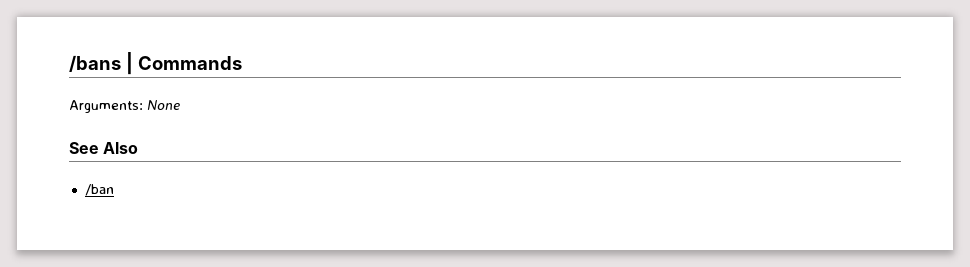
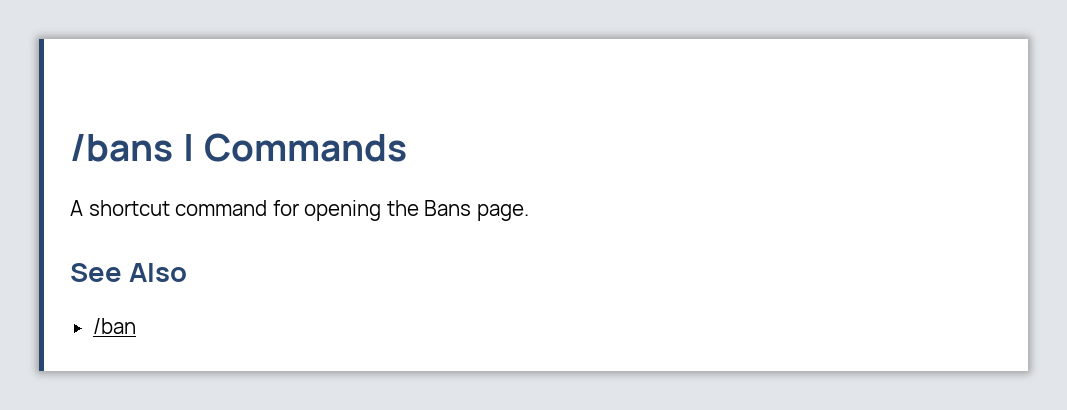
[69,100,180,113] Arguments: None -> [70,200,529,221] A shortcut command for opening the Bans page.

